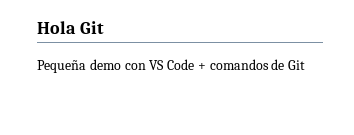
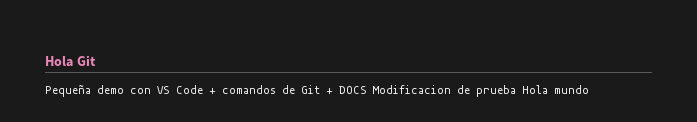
(306, 65) none -> [326,85,589,97] + DOCS Modificacion de prueba Hola mundo

